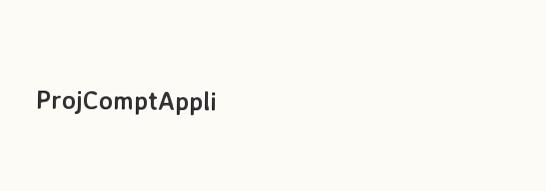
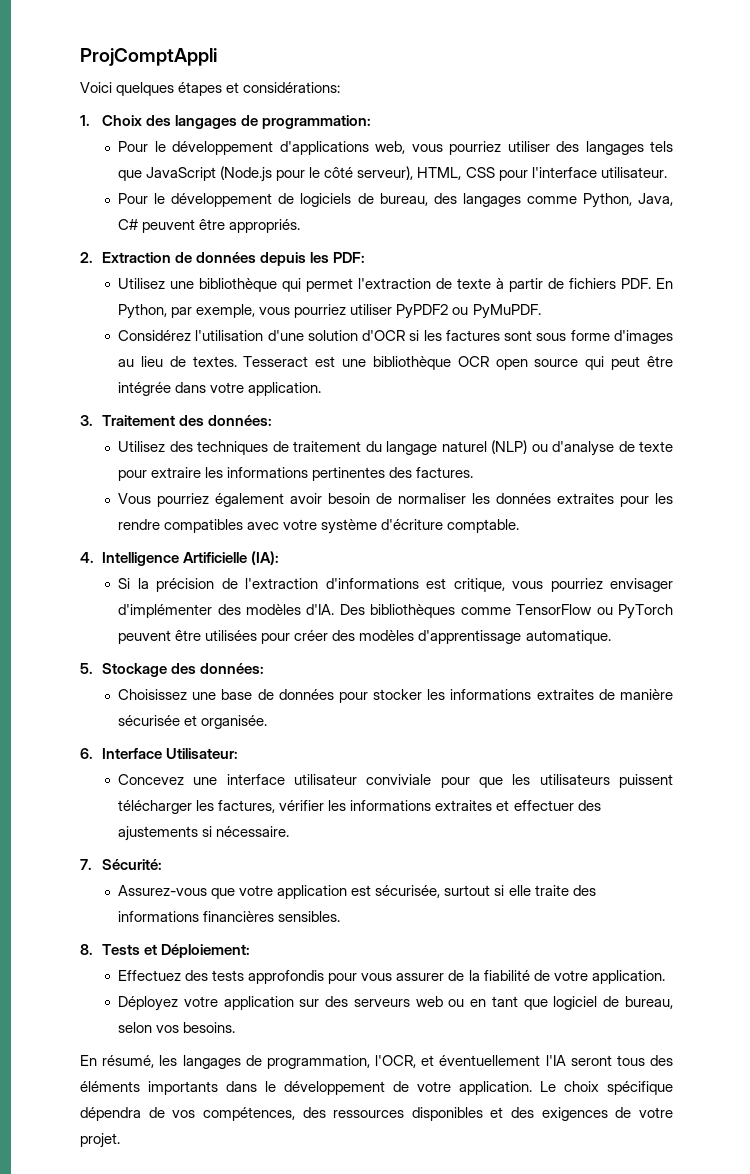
(218, 102) none -> [80,82,341,96] [80,115,371,129] [118,141,673,155] [118,166,667,182] [118,193,673,208] [118,219,301,233] [80,252,365,266] [118,278,673,292] [118,304,541,319] [118,330,673,344] [118,356,674,370] [118,382,322,396] [80,415,272,426] [118,440,673,456] [118,467,474,481] [118,493,674,507] [118,519,520,534] [80,551,279,566] [118,578,673,592] [118,604,673,619] [118,630,611,644] [80,663,264,677] [118,689,673,703] [118,715,268,729] [80,748,238,759] [118,774,673,788] [118,800,601,814] [118,826,290,841] [80,859,162,870] [118,885,596,899] [118,911,341,922] [80,944,250,958] [118,970,665,984] [118,996,673,1011] [118,1022,236,1033] [80,1055,673,1069] [80,1081,673,1095] [80,1107,673,1121] [80,1133,120,1148] // Voici quelques étapes et considérations: // 1. Choix des langages de programmation: // Pour le développement d'applications web, vous pourriez utiliser des langages tels que JavaScript (Node.js pour le côté serveur), HTML, CSS pour l'interface utilisateur. // Pour le développement de logiciels de bureau, des langages comme Python, Java, C# peuvent être appropriés. // 2. Extraction de données depuis les PDF: // Utilisez une bibliothèque qui permet l'extraction de texte à partir de fichiers PDF. En Python, par exemple, vous pourriez utiliser PyPDF2 ou PyMuPDF. // Considérez l'utilisation d'une solution d'OCR si les factures sont sous forme d'images au lieu de textes. Tesseract est une bibliothèque OCR open source qui peut être intégrée dans votre application. // 3. Traitement des données: // Utilisez des techniques de traitement du langage naturel (NLP) ou d'analyse de texte pour extraire les informations pertinentes des factures. // Vous pourriez également avoir besoin de normaliser les données extraites pour les rendre compatibles avec votre système d'écriture comptable. // 4. Intelligence Artificielle (IA): // Si la précision de l'extraction d'informations est critique, vous pourriez envisager d'implémenter des modèles d'IA. Des bibliothèques comme TensorFlow ou PyTorch peuvent être utilisées pour créer des modèles d'apprentissage automatique. // 5. Stockage des données: // Choisissez une base de données pour stocker les informations extraites de manière sécurisée et organisée. // 6. Interface Utilisateur: // Concevez une interface utilisateur conviviale pour que les utilisateurs puissent télécharger les factures, vérifier les informations extraites et effectuer des ajustements si nécessaire. // 7. Sécurité: // Assurez-vous que votre application est sécurisée, surtout si elle traite des informations financières sensibles. // 8. Tests et Déploiement: // Effectuez des tests approfondis pour vous assurer de la fiabilité de votre application. // Déployez votre application sur des serveurs web ou en tant que logiciel de bureau, selon vos besoins. // En résumé, les langages de programmation, l'OCR, et éventuellement l'IA seront tous des éléments importants dans le développement de votre application. Le choix spécifique dépendra de vos compétences, des ressources disponibles et des exigences de votre projet.

